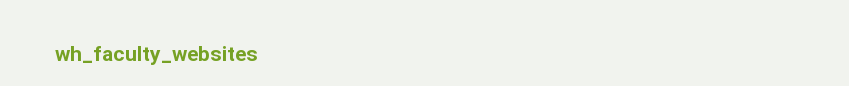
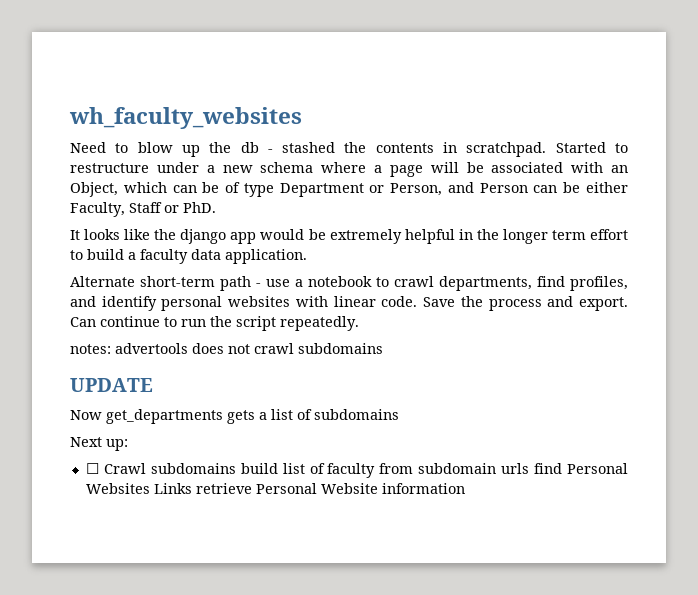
(258, 55) none -> [70,142,629,157] [70,162,628,177] [70,182,628,197] [70,202,216,217] [70,229,628,244] [70,249,307,264] [70,276,628,291] [70,296,629,311] [70,316,359,331] [70,343,383,354] [70,378,153,392] [70,409,399,424] [70,437,128,451] [85,463,628,478] [85,483,465,494] // Need to blow up the db - stashed the contents in scratchpad. Started to restructure under a new schema where a page will be associated with an Object, which can be of type Department or Person, and Person can be either Faculty, Staff or PhD. // It looks like the django app would be extremely helpful in the longer term effort to build a faculty data application. // Alternate short-term path - use a notebook to crawl departments, find profiles, and identify personal websites with linear code. Save the process and export. Can continue to run the script repeatedly. // notes: advertools does not crawl subdomains // UPDATE // Now get_departments gets a list of subdomains // Next up: // ☐ Crawl subdomains build list of faculty from subdomain urls find Personal Websites Links retrieve Personal Website information

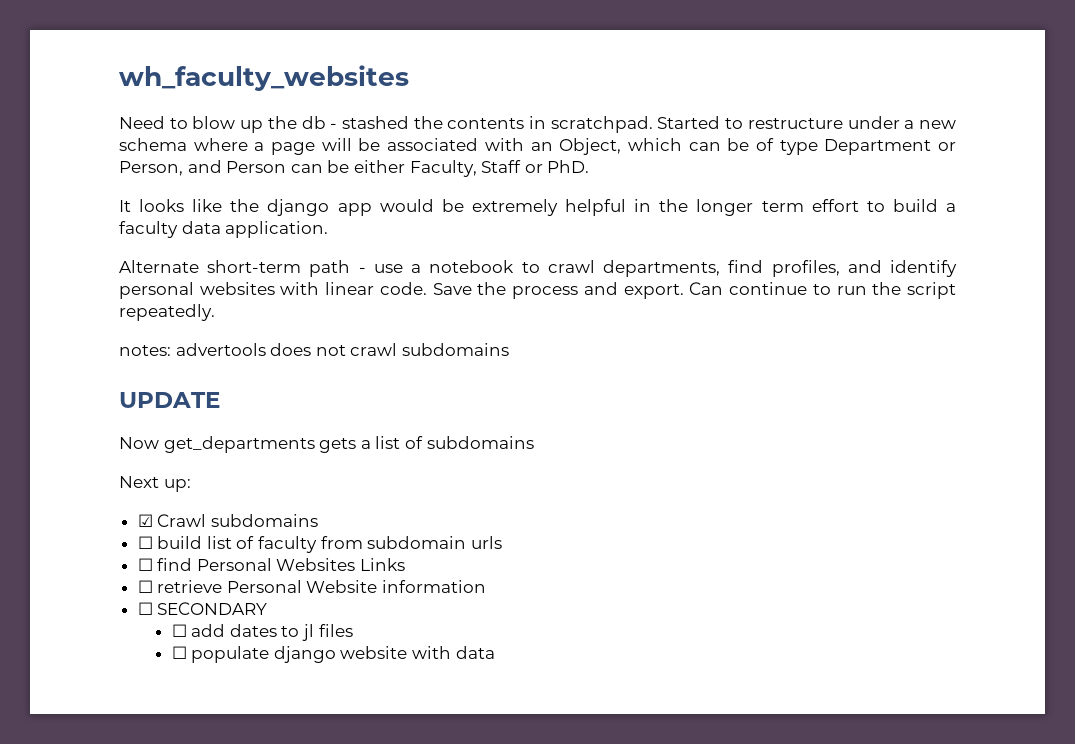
[85,463,99,474] ☐ -> [137,514,153,527] ☑
(236, 468) none -> [137,536,153,549] // ☐
(530, 468) none -> [137,558,153,571] // ☐
(192, 488) none -> [137,580,153,593] // ☐
(465, 488) none -> [137,602,268,615] [171,624,353,641] [171,646,495,663] // ☐ SECONDARY // ☐ add dates to jl files // ☐ populate django website with data

